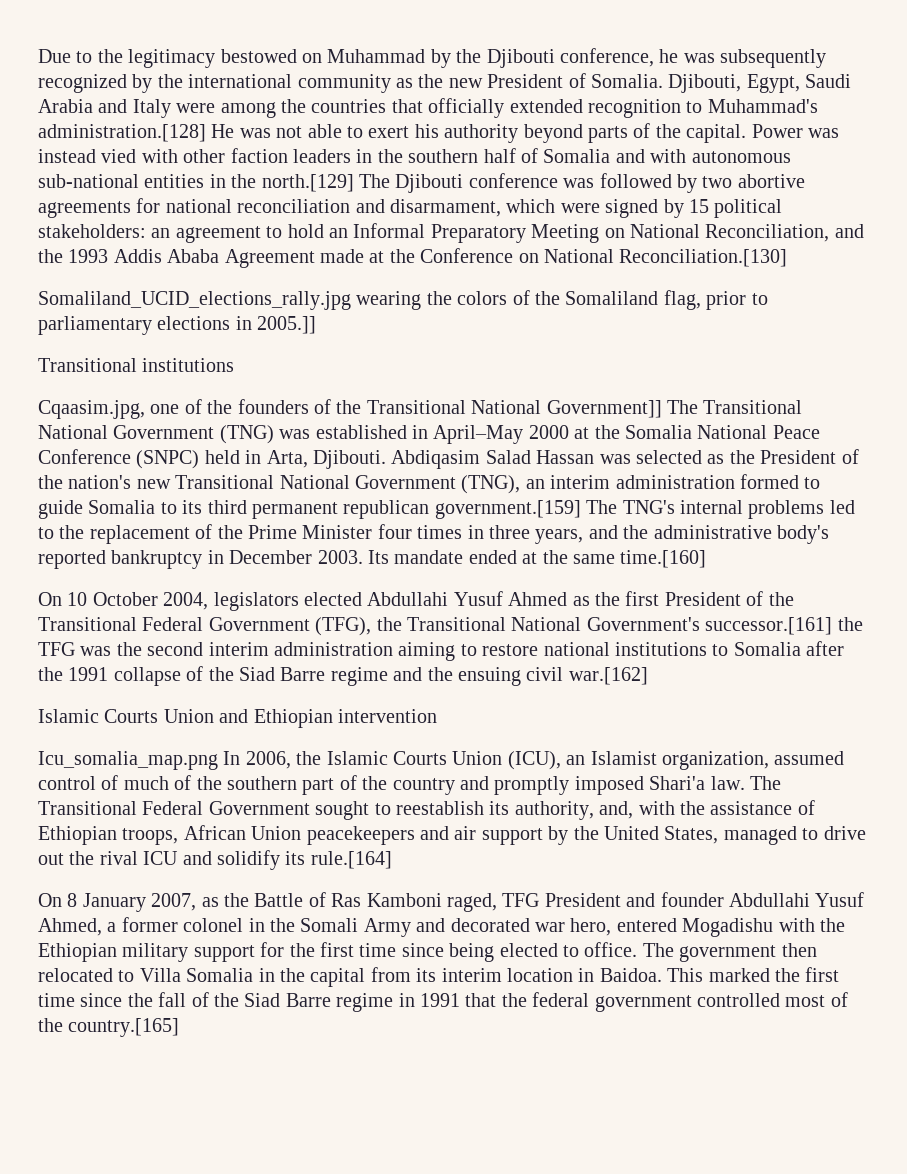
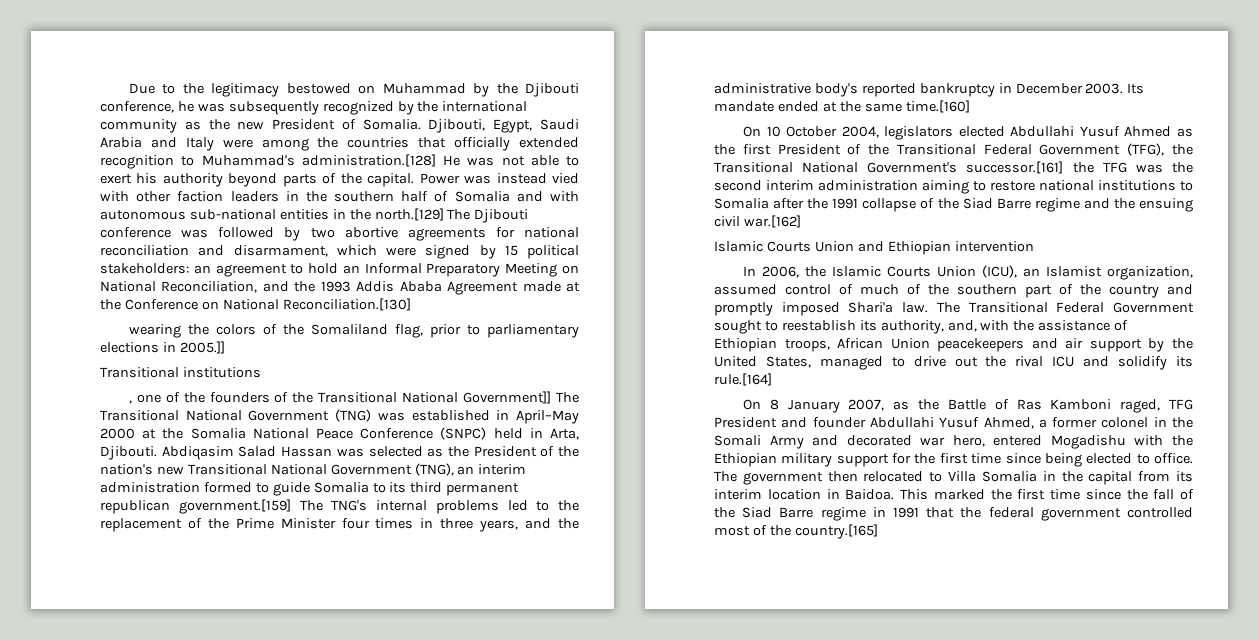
[38,291,351,310] Somaliland_UCID_elections_rally.jpg -> (411, 304) none
[38,400,145,419] Cqaasim.jpg, -> [128,400,132,404] ,
[38,751,218,770] Icu_somalia_map.png -> (1034, 246) none

